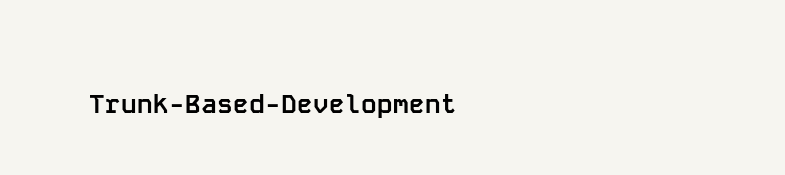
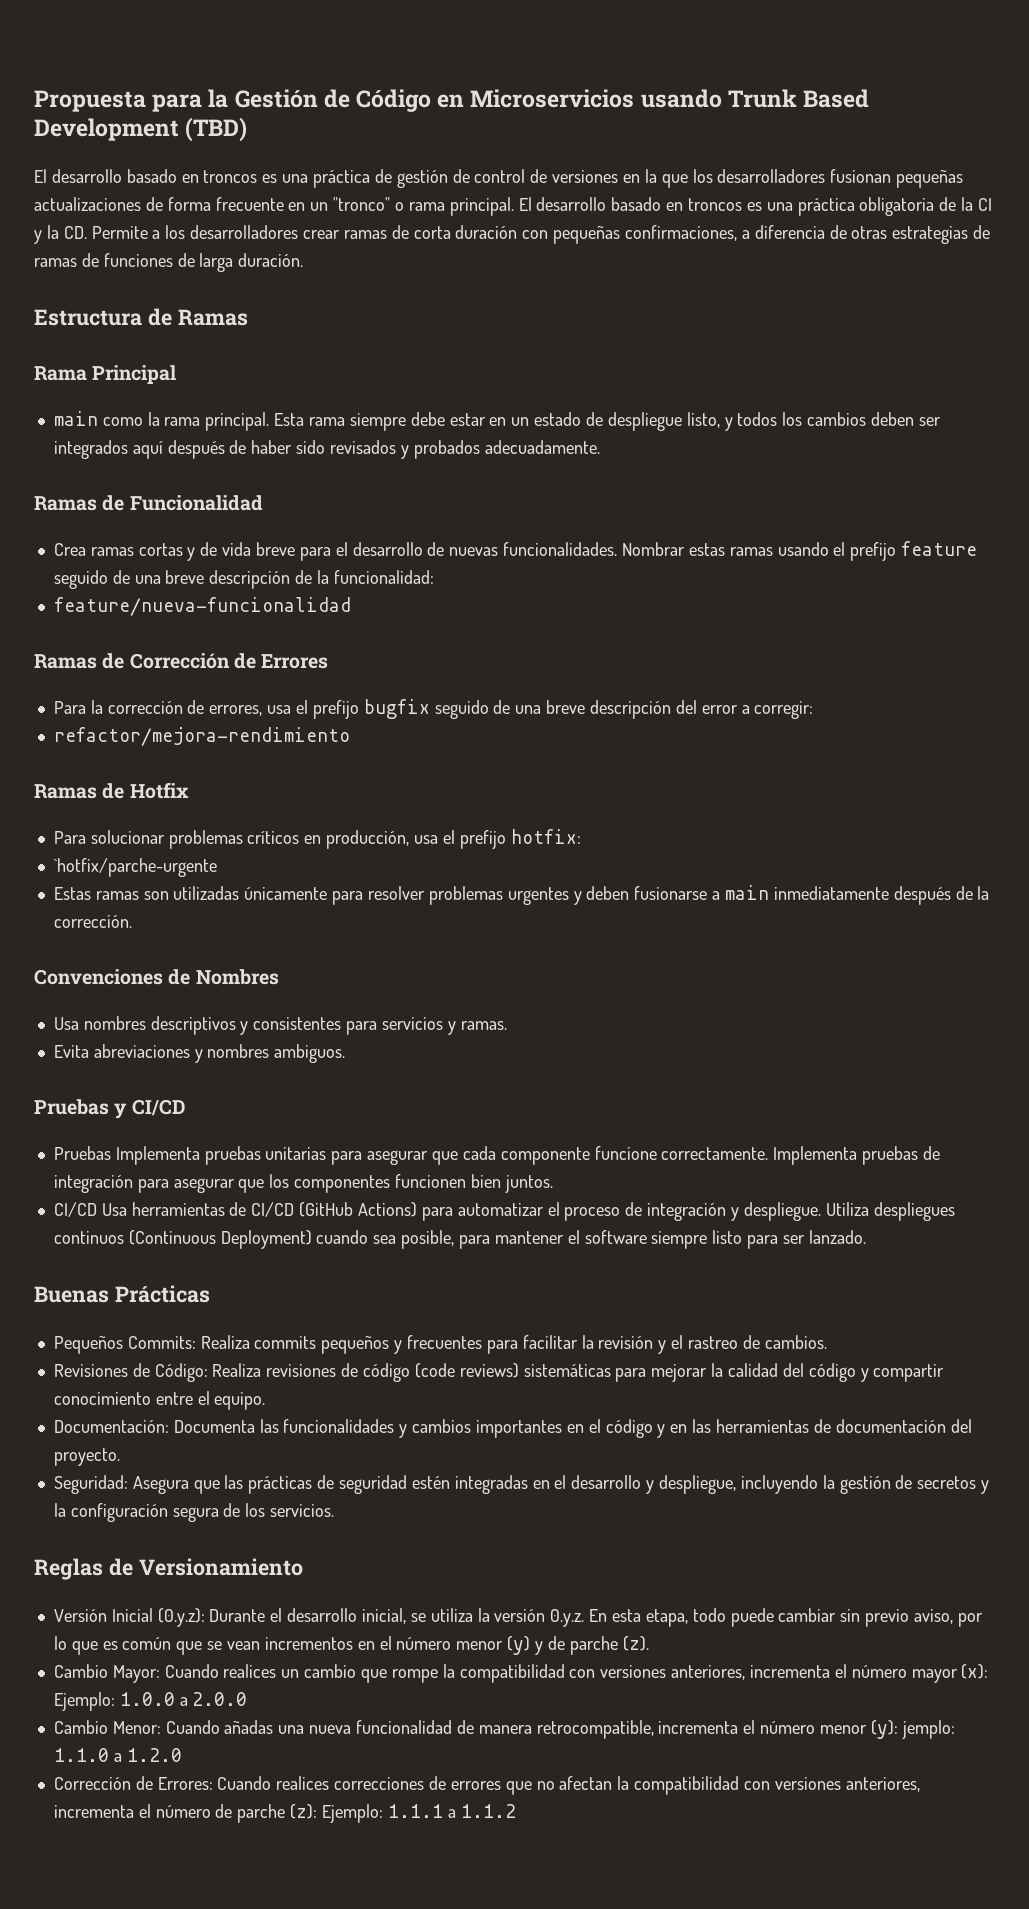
[89,94,457,118] Trunk-Based-Development -> [34,89,870,112] [34,117,248,142] [34,169,964,188] [34,197,993,216] [34,225,991,244] [34,253,304,272] [34,308,248,326] [34,365,177,384] [53,411,941,431] [53,440,600,459] [34,495,263,511] [53,541,978,561] [53,570,434,589] [53,597,351,616] [34,653,329,669] [53,699,814,719] [53,727,350,746] [34,782,189,799] [53,829,581,849] [53,858,217,877] [53,885,990,905] [53,915,132,928] [34,969,279,985] [53,1016,507,1035] [53,1044,346,1063] [34,1099,185,1119] [53,1146,940,1165] [53,1174,553,1193] [53,1202,955,1221] [53,1230,866,1249] [34,1285,210,1303] [53,1335,827,1354] [53,1363,945,1382] [53,1391,266,1410] [53,1419,972,1438] [53,1448,120,1466] [53,1475,990,1494] [53,1503,335,1522] [34,1558,303,1580] [53,1608,983,1627] [53,1636,649,1655] [53,1664,989,1683] [53,1692,248,1711] [53,1720,955,1739] [53,1748,182,1762] [53,1776,920,1795] [53,1804,516,1823] Propuesta para la Gestión de Código en Microservicios usando Trunk Based Development (TBD) // El desarrollo basado en troncos es una práctica de gestión de control de versiones en la que los desarrolladores fusionan pequeñas actualizaciones de forma frecuente en un "tronco" o rama principal. El desarrollo basado en troncos es una práctica obligatoria de la CI y la CD. Permite a los desarrolladores crear ramas de corta duración con pequeñas confirmaciones, a diferencia de otras estrategias de ramas de funciones de larga duración. // Estructura de Ramas // Rama Principal // main como la rama principal. Esta rama siempre debe estar en un estado de despliegue listo, y todos los cambios deben ser integrados aquí después de haber sido revisados y probados adecuadamente. // Ramas de Funcionalidad // Crea ramas cortas y de vida breve para el desarrollo de nuevas funcionalidades. Nombrar estas ramas usando el prefijo feature seguido de una breve descripción de la funcionalidad: // feature/nueva-funcionalidad // Ramas de Corrección de Errores // Para la corrección de errores, usa el prefijo bugfix seguido de una breve descripción del error a corregir: // refactor/mejora-rendimiento // Ramas de Hotfix // Para solucionar problemas críticos en producción, usa el prefijo hotfix: // `hotfix/parche-urgente // Estas ramas son utilizadas únicamente para resolver problemas urgentes y deben fusionarse a main inmediatamente después de la corrección. // Convenciones de Nombres // Usa nombres descriptivos y consistentes para servicios y ramas. // Evita abreviaciones y nombres ambiguos. // Pruebas y CI/CD // Pruebas Implementa pruebas unitarias para asegurar que cada componente funcione correctamente. Implementa pruebas de integración para asegurar que los componentes funcionen bien juntos. // CI/CD Usa herramientas de CI/CD (GitHub Actions) para automatizar el proceso de integración y despliegue. Utiliza despliegues continuos (Continuous Deployment) cuando sea posible, para mantener el software siempre listo para ser lanzado. // Buenas Prácticas // Pequeños Commits: Realiza commits pequeños y frecuentes para facilitar la revisión y el rastreo de cambios. // Revisiones de Código: Realiza revisiones de código (code reviews) sistemáticas para mejorar la calidad del código y compartir conocimiento entre el equipo. // Documentación: Documenta las funcionalidades y cambios importantes en el código y en las herramientas de documentación del proyecto. // Seguridad: Asegura que las prácticas de seguridad estén integradas en el desarrollo y despliegue, incluyendo la gestión de secretos y la configuración segura de los servicios. // Reglas de Versionamiento // Versión Inicial (0.y.z): Durante el desarrollo inicial, se utiliza la versión 0.y.z. En esta etapa, todo puede cambiar sin previo aviso, por lo que es común que se vean incrementos en el número menor (y) y de parche (z). // Cambio Mayor: Cuando realices un cambio que rompe la compatibilidad con versiones anteriores, incrementa el número mayor (x): Ejemplo: 1.0.0 a 2.0.0 // Cambio Menor: Cuando añadas una nueva funcionalidad de manera retrocompatible, incrementa el número menor (y): jemplo: 1.1.0 a 1.2.0 // Corrección de Errores: Cuando realices correcciones de errores que no afectan la compatibilidad con versiones anteriores, incrementa el número de parche (z): Ejemplo: 1.1.1 a 1.1.2

